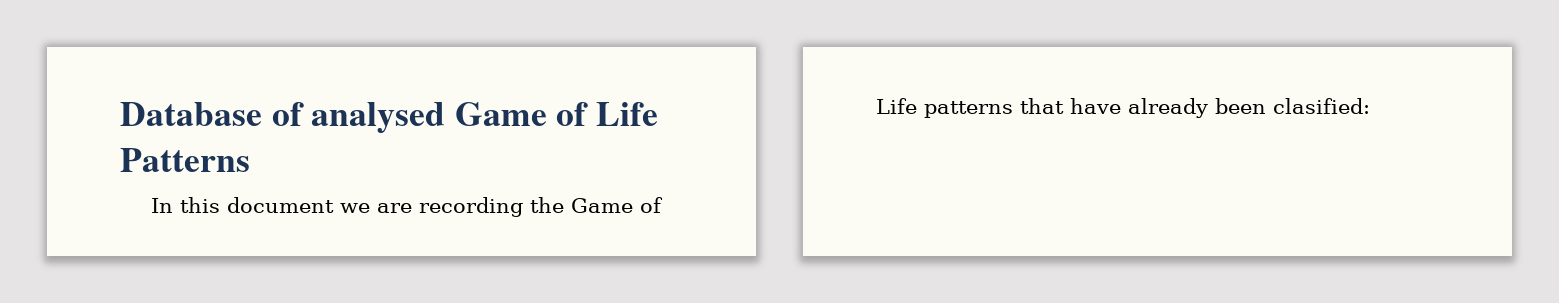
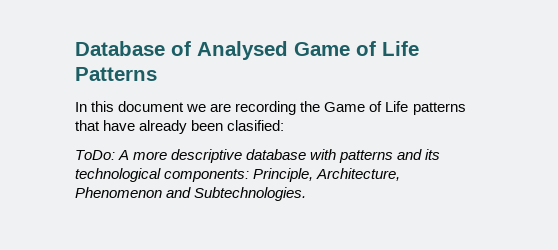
[311,102,446,134] analysed -> [197,41,288,60] Analysed
(1370, 106) none -> [75,149,441,163] [75,168,401,182] [75,187,307,201] // ToDo: A more descriptive database with patterns and its technological components: Principle, Architecture, Phenomenon and Subtechnologies.

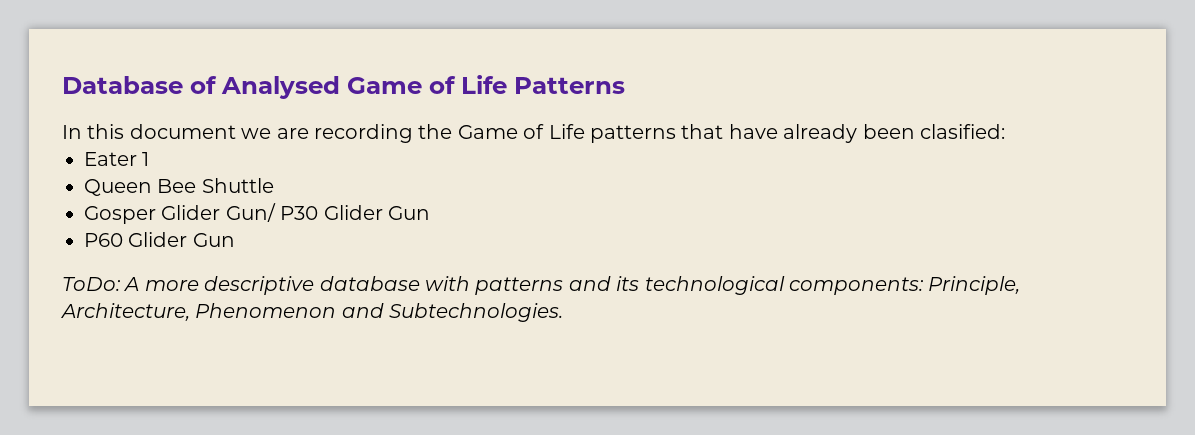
(285, 125) none -> [84,152,150,166] [84,178,274,196] [84,203,430,224] [84,232,235,247] // Eater 1 // Queen Bee Shuttle // Gosper Glider Gun/ P30 Glider Gun // P60 Glider Gun

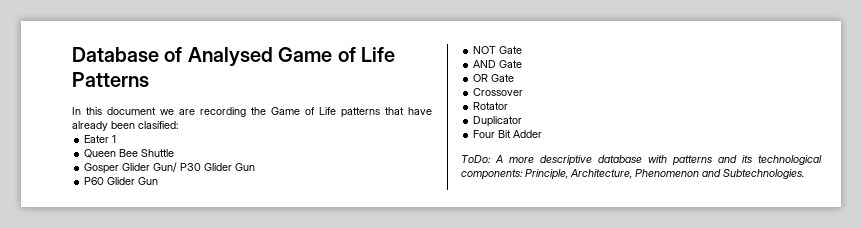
(235, 240) none -> [473,46,523,54] [473,60,523,68] [473,74,515,82] [473,88,524,96] [473,102,509,110] [473,116,523,127] [473,130,543,138] // NOT Gate // AND Gate // OR Gate // Crossover // Rotator // Duplicator // Four Bit Adder

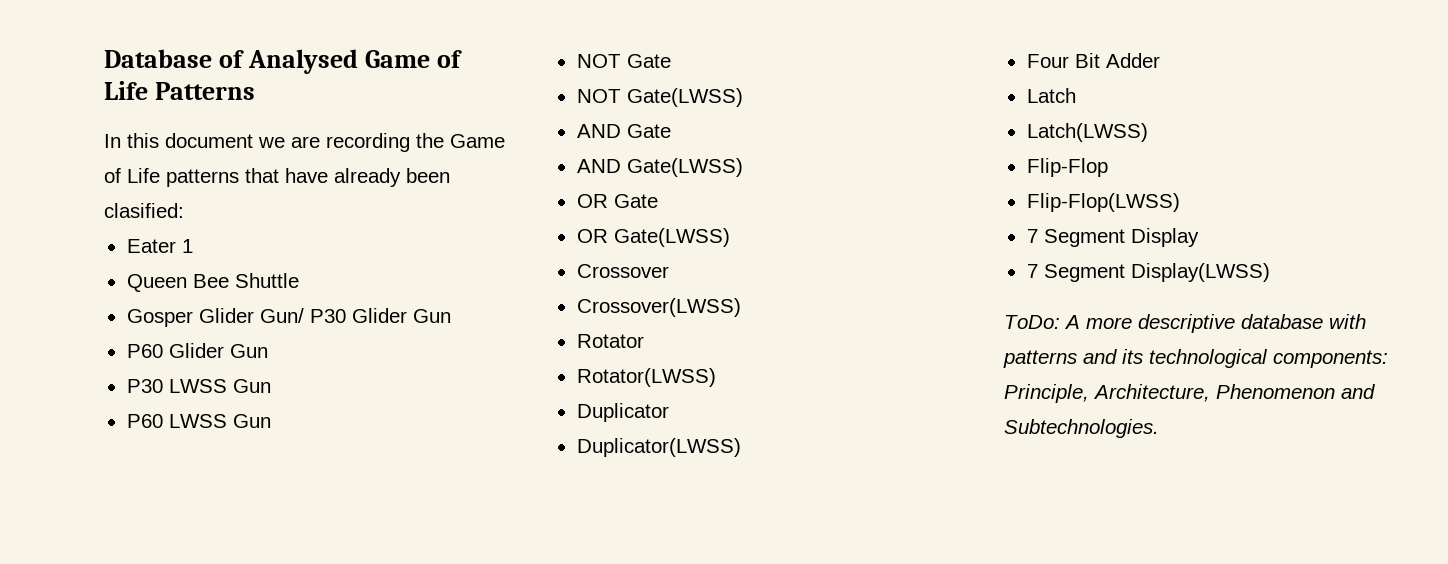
(159, 181) none -> [126,379,271,393] [126,414,271,428] // P30 LWSS Gun // P60 LWSS Gun
(523, 50) none -> [576,88,743,107] // NOT Gate(LWSS)
(523, 64) none -> [576,158,743,177] // AND Gate(LWSS)
(515, 78) none -> [576,228,730,247] // OR Gate(LWSS)
(524, 92) none -> [576,298,741,317] // Crossover(LWSS)
(509, 106) none -> [576,368,716,387] // Rotator(LWSS)
(523, 121) none -> [576,438,741,457] // Duplicator(LWSS)
(543, 134) none -> [1026,88,1076,103] [1026,123,1148,142] [1026,158,1108,177] [1026,193,1180,212] [1026,228,1199,247] [1026,263,1270,282] // Latch // Latch(LWSS) // Flip-Flop // Flip-Flop(LWSS) // 7 Segment Display // 7 Segment Display(LWSS)

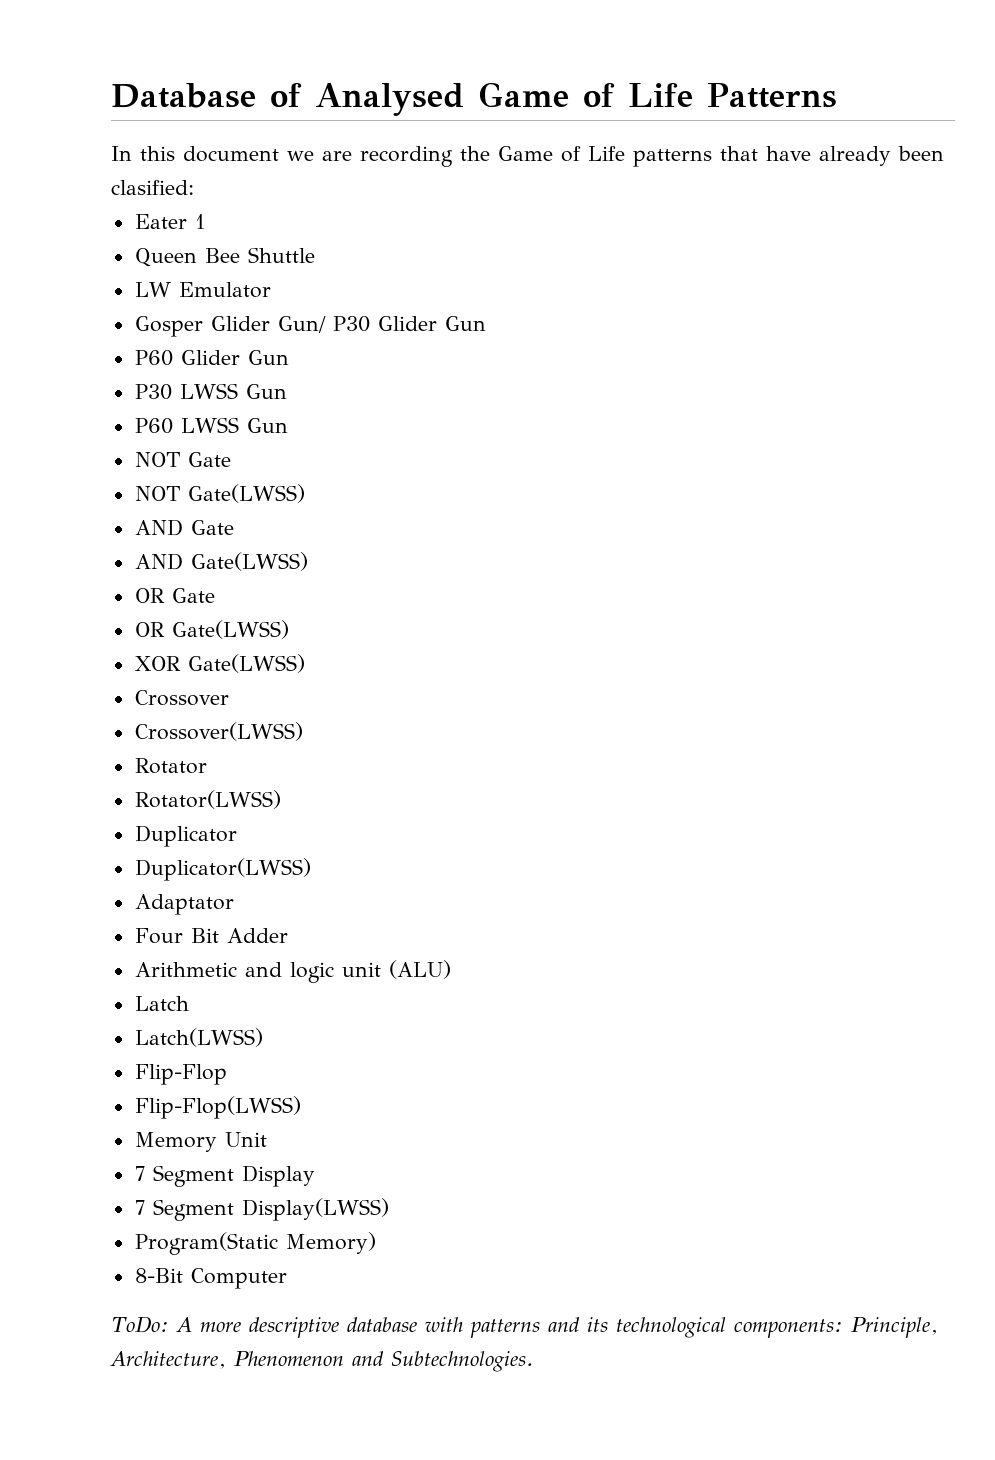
(299, 280) none -> [134,282,271,298] // LW Emulator
(730, 237) none -> [134,654,305,673] // XOR Gate(LWSS)
(741, 447) none -> [134,894,234,915] // Adaptator
(1160, 60) none -> [134,960,451,983] // Arithmetic and logic unit (ALU)
(1180, 202) none -> [134,1132,267,1152] // Memory Unit
(1270, 272) none -> [134,1232,376,1255] [134,1268,287,1289] // Program(Static Memory) // 8-Bit Computer

